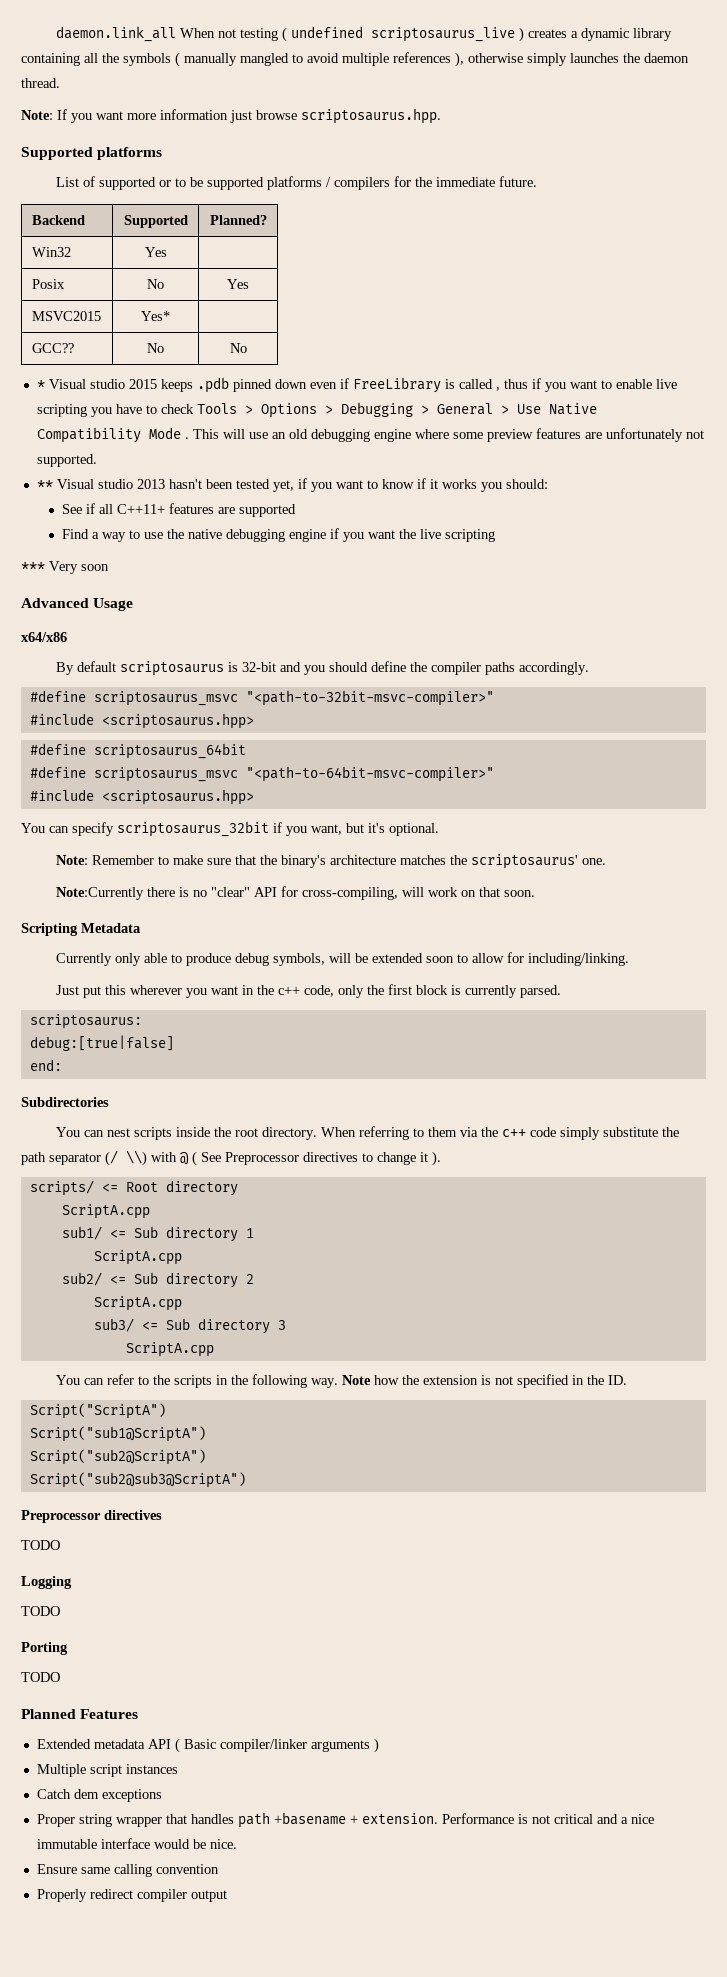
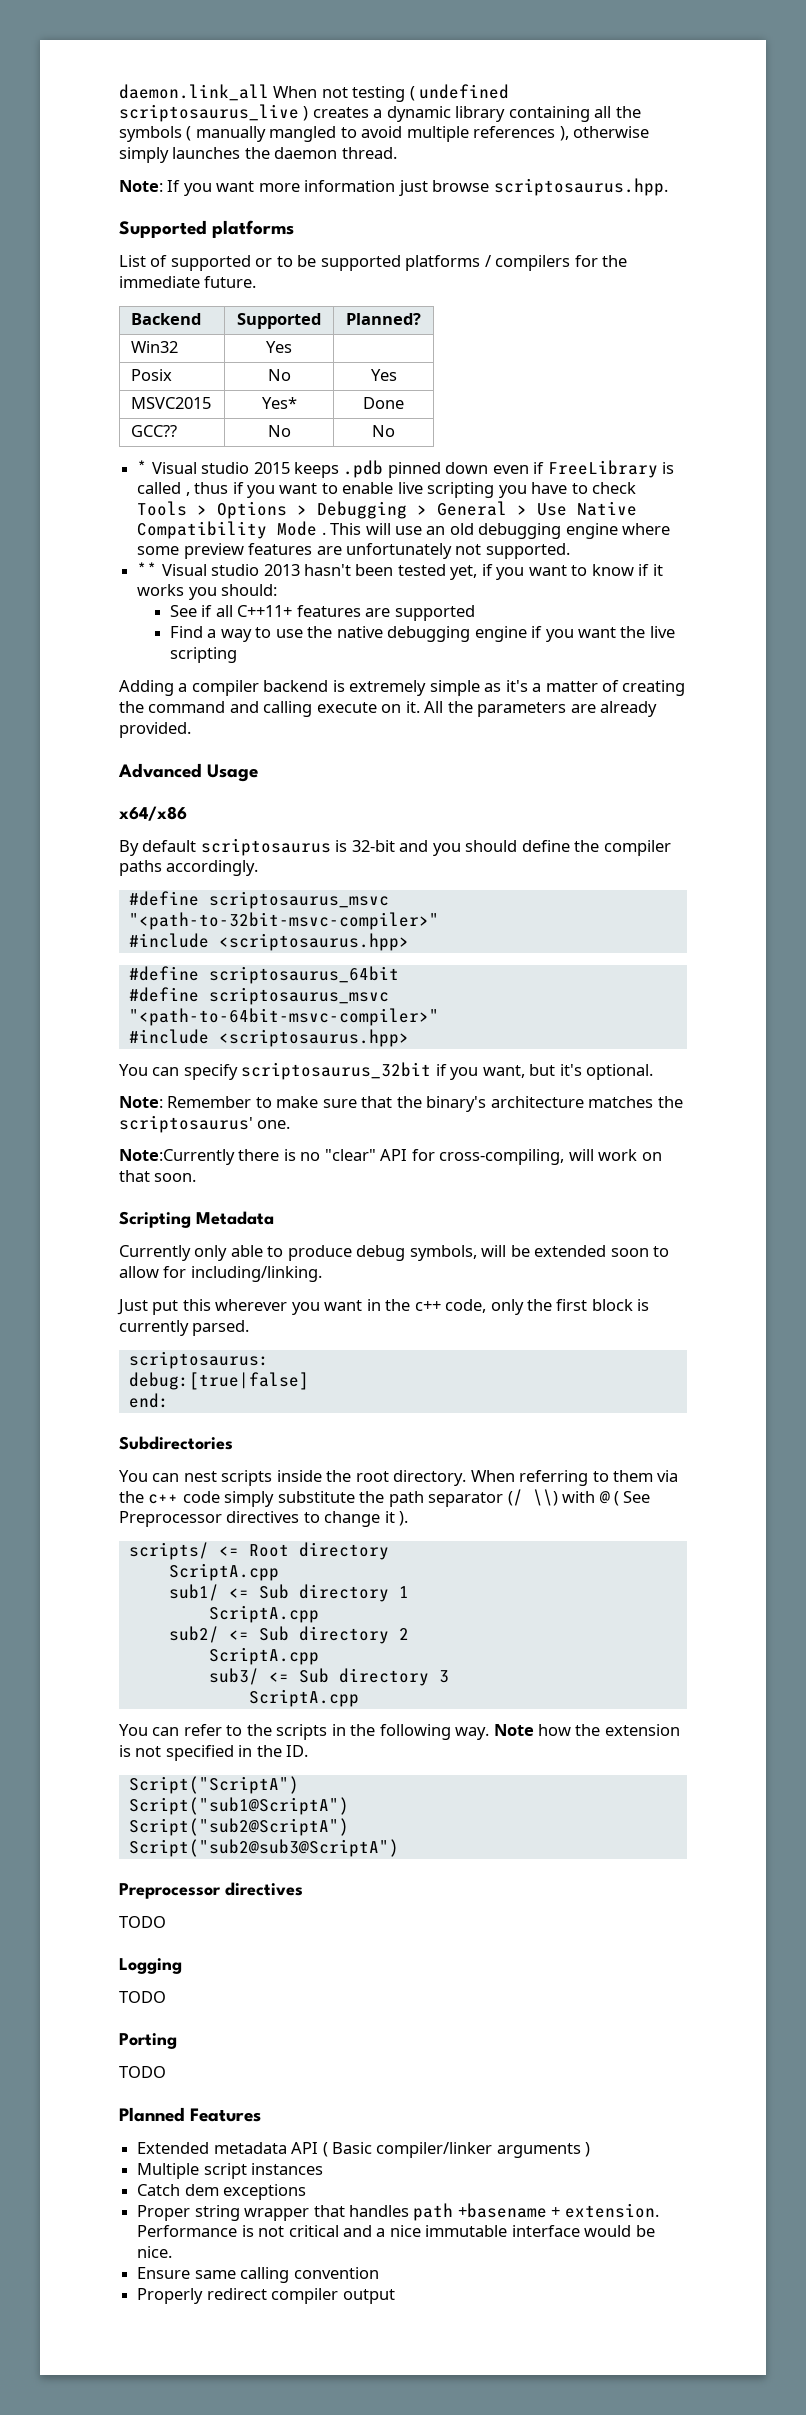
(170, 316) none -> [363,397,404,409] Done
[21,561,109,574] *** Very soon -> [119,680,686,696] [119,701,658,717] [119,722,191,738] Adding a compiler backend is extremely simple as it's a matter of creating the command and calling execute on it. All the parameters are already provided.

